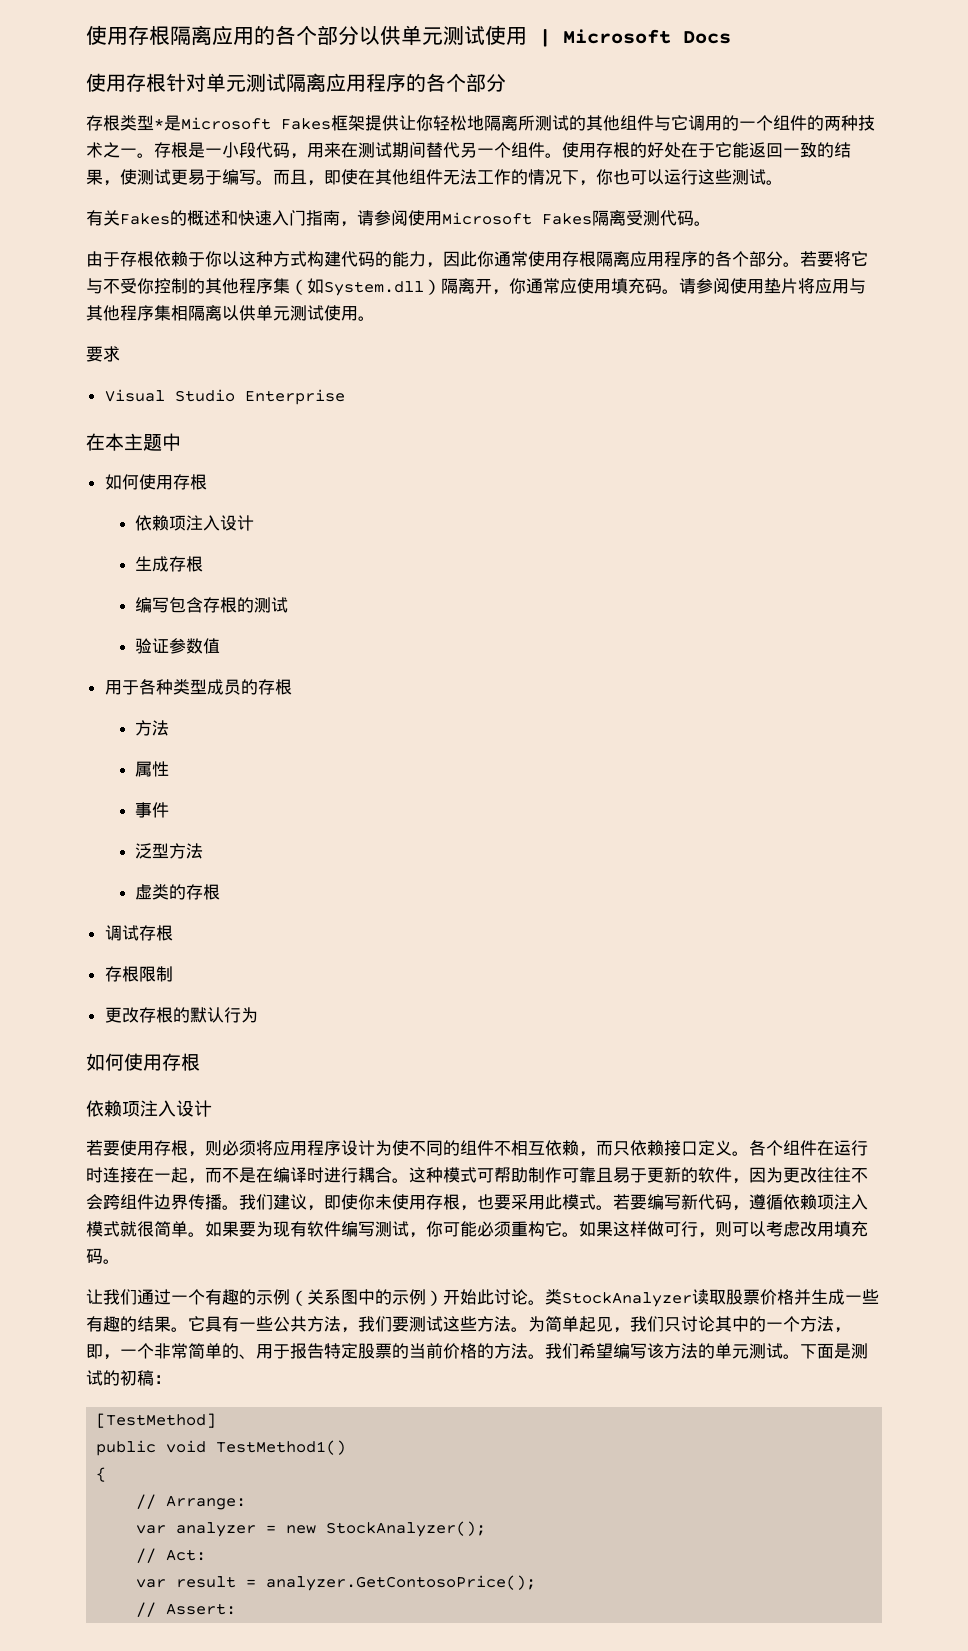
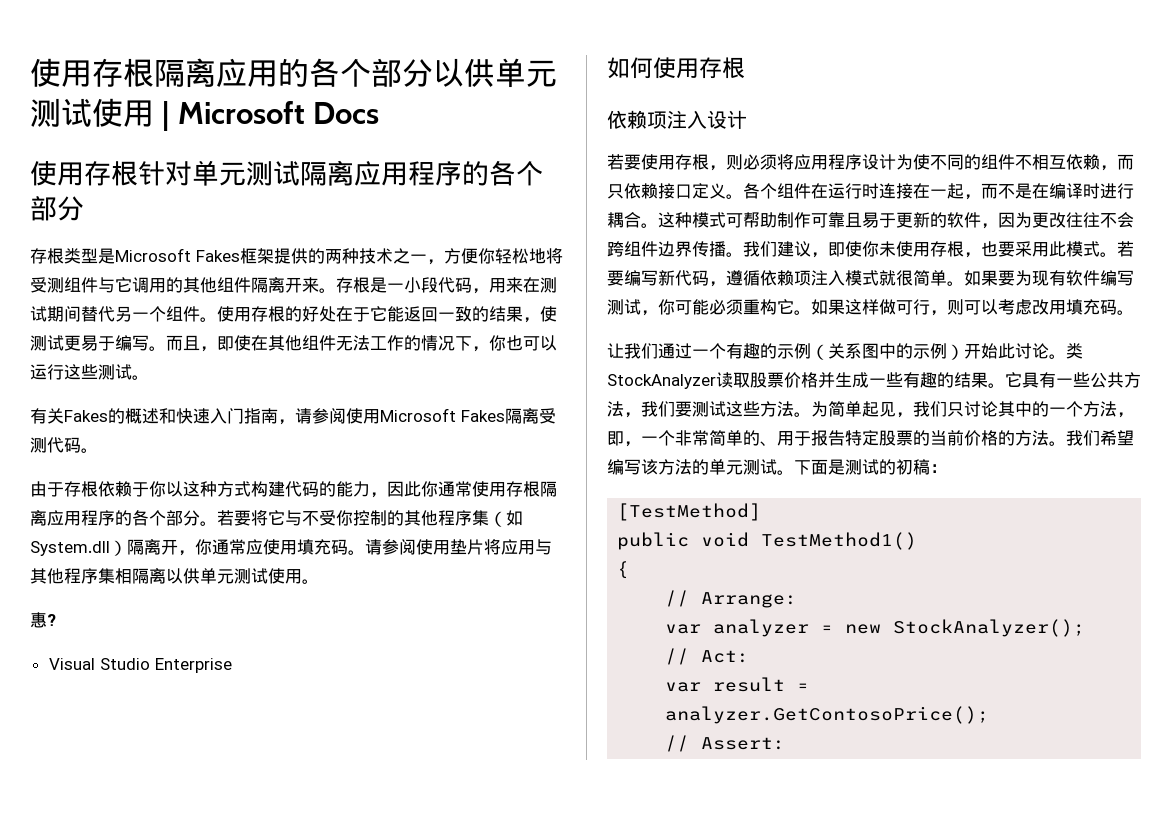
[154,118,164,129] * -> (98, 256) none
[399,115,875,131] [86,142,137,158] 让你轻松地隔离所测试的其他组件与它调用的一个组件的两种技术之一 -> [308,248,563,265] [30,277,319,293] 的两种技术之一，方便你轻松地将受测组件与它调用的其他组件隔离开来
[86,346,120,362] 要求 -> [30,612,56,628] 惠?
[86,433,181,451] [104,474,207,490] [135,515,255,531] [135,556,204,572] [135,597,289,613] [135,638,221,654] [104,679,292,695] [135,720,170,736] [135,761,170,777] [135,802,170,818] [135,843,204,859] [135,884,221,900] [104,925,173,941] [104,966,173,982] [104,1007,258,1023] // 在本主题中 // 如何使用存根 // 依赖项注入设计 // 生成存根 // 编写包含存根的测试 // 验证参数值 // 用于各种类型成员的存根 // 方法 // 属性 // 事件 // 泛型方法 // 虚类的存根 // 调试存根 // 存根限制 // 更改存根的默认行为 -> (232, 665) none

